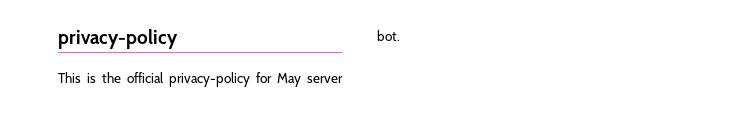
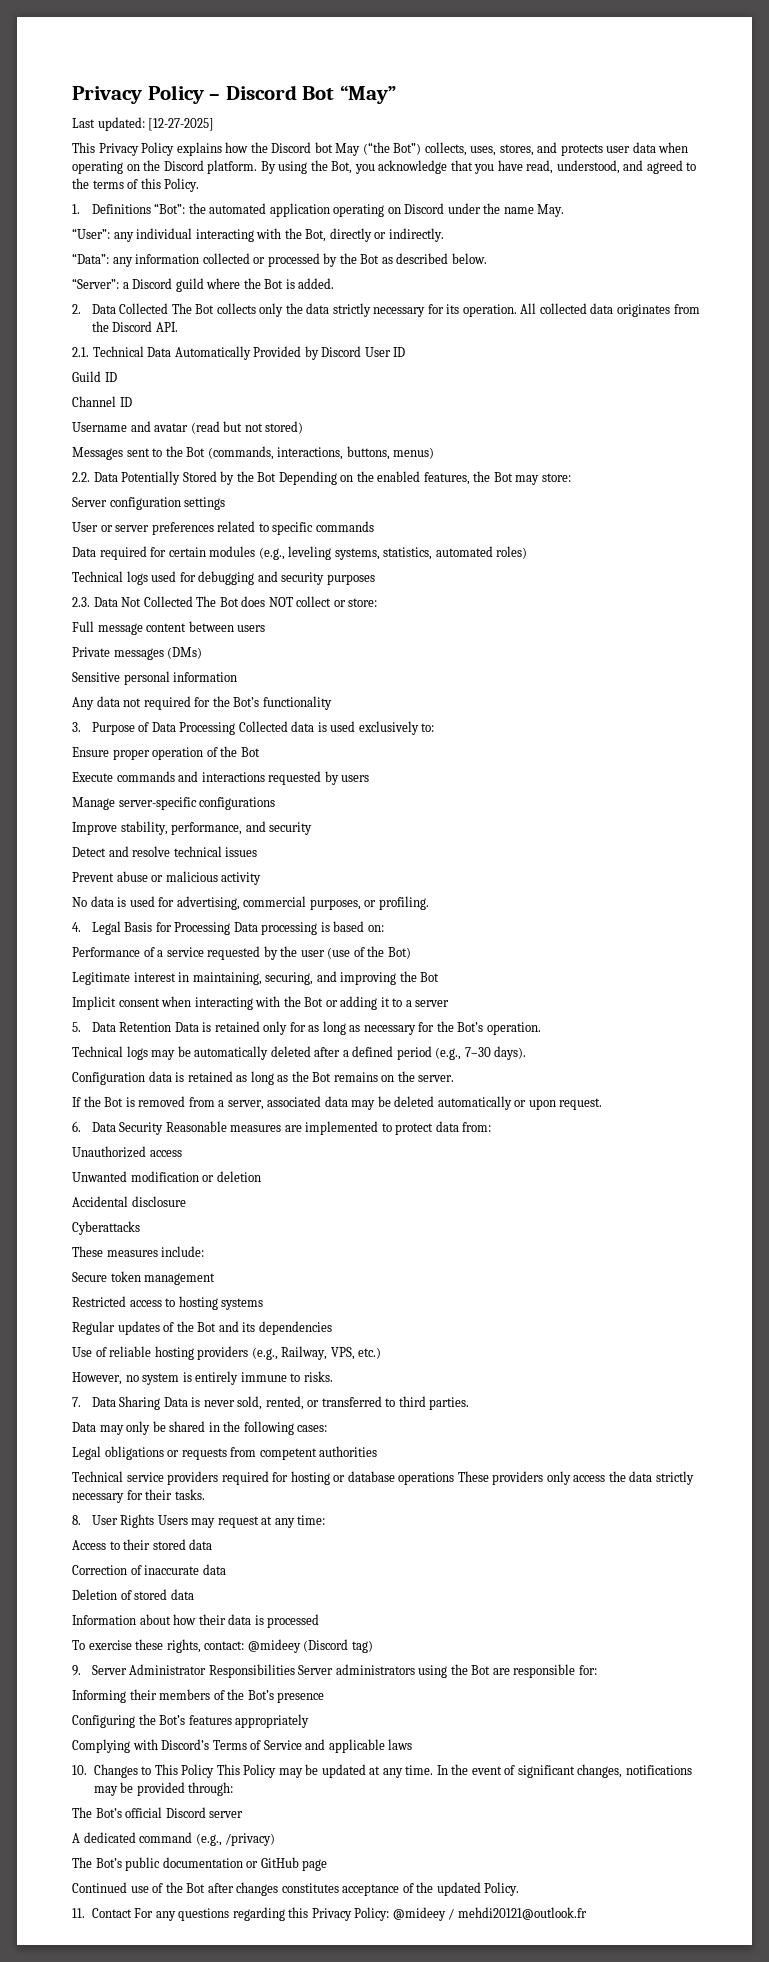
[58,29,178,49] [58,72,343,87] [377,30,400,41] privacy-policy // This is the official privacy-policy for May server bot. -> [72,85,396,104] [72,117,215,131] [72,142,689,156] [72,160,697,174] [72,178,200,192] [72,203,565,217] [72,228,444,242] [72,253,487,267] [72,278,335,292] [72,303,700,317] [91,321,178,332] [72,346,406,360] [72,371,117,382] [72,396,132,407] [72,421,304,434] [72,446,435,460] [72,471,571,485] [72,497,226,510] [72,521,374,535] [72,546,528,560] [72,571,375,585] [72,596,378,607] [72,621,266,635] [72,647,203,660] [72,671,238,685] [72,696,332,710] [72,721,435,735] [72,746,260,760] [72,771,370,785] [72,797,276,810] [72,821,313,835] [72,846,258,857] [72,871,262,885] [72,896,429,910] [72,921,384,935] [72,946,411,960] [72,971,440,985] [72,996,450,1010] [72,1021,541,1035] [72,1046,527,1060] [72,1071,455,1085] [72,1096,603,1110] [72,1121,492,1135] [72,1146,182,1158] [72,1171,261,1182] [72,1196,186,1207] [72,1221,140,1235] [72,1246,205,1257] [72,1271,216,1285] [72,1296,264,1310] [72,1321,332,1335] [72,1346,382,1360] [72,1371,333,1385] [72,1396,470,1410] [72,1421,328,1435] [72,1446,378,1460] [72,1471,694,1485] [72,1489,205,1503] [72,1514,326,1528] [72,1539,213,1550] [72,1564,226,1575] [72,1589,194,1600] [72,1614,320,1628] [72,1639,373,1653] [72,1664,597,1678] [72,1689,325,1703] [72,1714,310,1728] [72,1739,413,1753] [72,1764,692,1778] [93,1782,234,1796] [72,1807,244,1818] [72,1832,276,1846] [72,1857,328,1871] [72,1882,520,1896] [72,1907,587,1921] Privacy Policy – Discord Bot “May” // Last updated: [12-27-2025] // This Privacy Policy explains how the Discord bot May (“the Bot”) collects, uses, stores, and protects user data when operating on the Discord platform. By using the Bot, you acknowledge that you have read, understood, and agreed to the terms of this Policy. // 1. Definitions “Bot”: the automated application operating on Discord under the name May. // “User”: any individual interacting with the Bot, directly or indirectly. // “Data”: any information collected or processed by the Bot as described below. // “Server”: a Discord guild where the Bot is added. // 2. Data Collected The Bot collects only the data strictly necessary for its operation. All collected data originates from the Discord API. // 2.1. Technical Data Automatically Provided by Discord User ID // Guild ID // Channel ID // Username and avatar (read but not stored) // Messages sent to the Bot (commands, interactions, buttons, menus) // 2.2. Data Potentially Stored by the Bot Depending on the enabled features, the Bot may store: // Server configuration settings // User or server preferences related to specific commands // Data required for certain modules (e.g., leveling systems, statistics, automated roles) // Technical logs used for debugging and security purposes // 2.3. Data Not Collected The Bot does NOT collect or store: // Full message content between users // Private messages (DMs) // Sensitive personal information // Any data not required for the Bot’s functionality // 3. Purpose of Data Processing Collected data is used exclusively to: // Ensure proper operation of the Bot // Execute commands and interactions requested by users // Manage server-specific configurations // Improve stability, performance, and security // Detect and resolve technical issues // Prevent abuse or malicious activity // No data is used for advertising, commercial purposes, or profiling. // 4. Legal Basis for Processing Data processing is based on: // Performance of a service requested by the user (use of the Bot) // Legitimate interest in maintaining, securing, and improving the Bot // Implicit consent when interacting with the Bot or adding it to a server // 5. Data Retention Data is retained only for as long as necessary for the Bot’s operation. // Technical logs may be automatically deleted after a defined period (e.g., 7–30 days). // Configuration data is retained as long as the Bot remains on the server. // If the Bot is removed from a server, associated data may be deleted automatically or upon request. // 6. Data Security Reasonable measures are implemented to protect data from: // Unauthorized access // Unwanted modification or deletion // Accidental disclosure // Cyberattacks // These measures include: // Secure token management // Restricted access to hosting systems // Regular updates of the Bot and its dependencies // Use of reliable hosting providers (e.g., Railway, VPS, etc.) // However, no system is entirely immune to risks. // 7. Data Sharing Data is never sold, rented, or transferred to third parties. // Data may only be shared in the following cases: // Legal obligations or requests from competent authorities // Technical service providers required for hosting or database operations These providers only access the data strictly necessary for their tasks. // 8. User Rights Users may request at any time: // Access to their stored data // Correction of inaccurate data // Deletion of stored data // Information about how their data is processed // To exercise these rights, contact: @mideey (Discord tag) // 9. Server Administrator Responsibilities Server administrators using the Bot are responsible for: // Informing their members of the Bot’s presence // Configuring the Bot’s features appropriately // Complying with Discord’s Terms of Service and applicable laws // 10. Changes to This Policy This Policy may be updated at any time. In the event of significant changes, notifications may be provided through: // The Bot’s official Discord server // A dedicated command (e.g., /privacy) // The Bot’s public documentation or GitHub page // Continued use of the Bot after changes constitutes acceptance of the updated Policy. // 11. Contact For any questions regarding this Privacy Policy: @mideey / mehdi20121@outlook.fr

